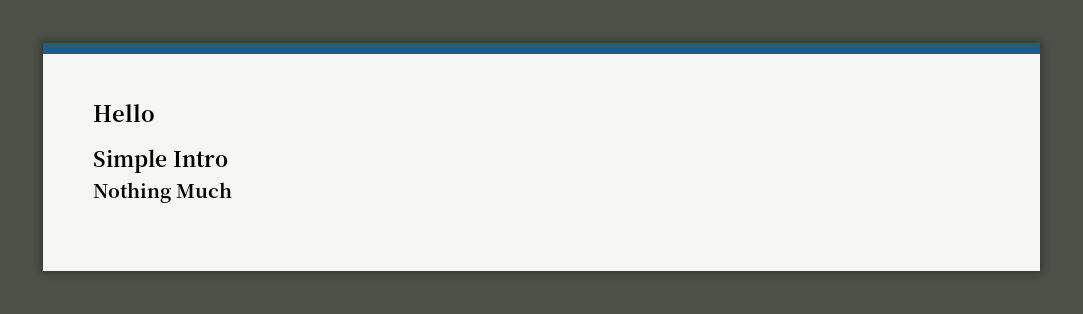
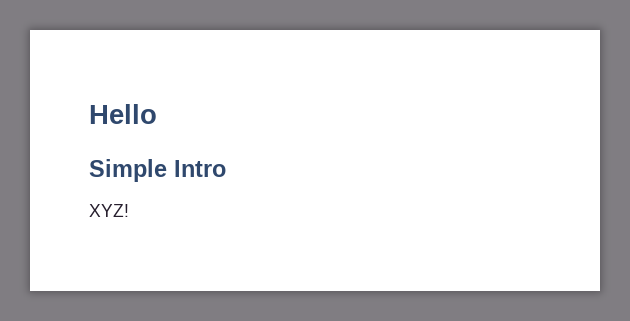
[93,182,233,203] Nothing Much -> [89,204,129,217] XYZ!

